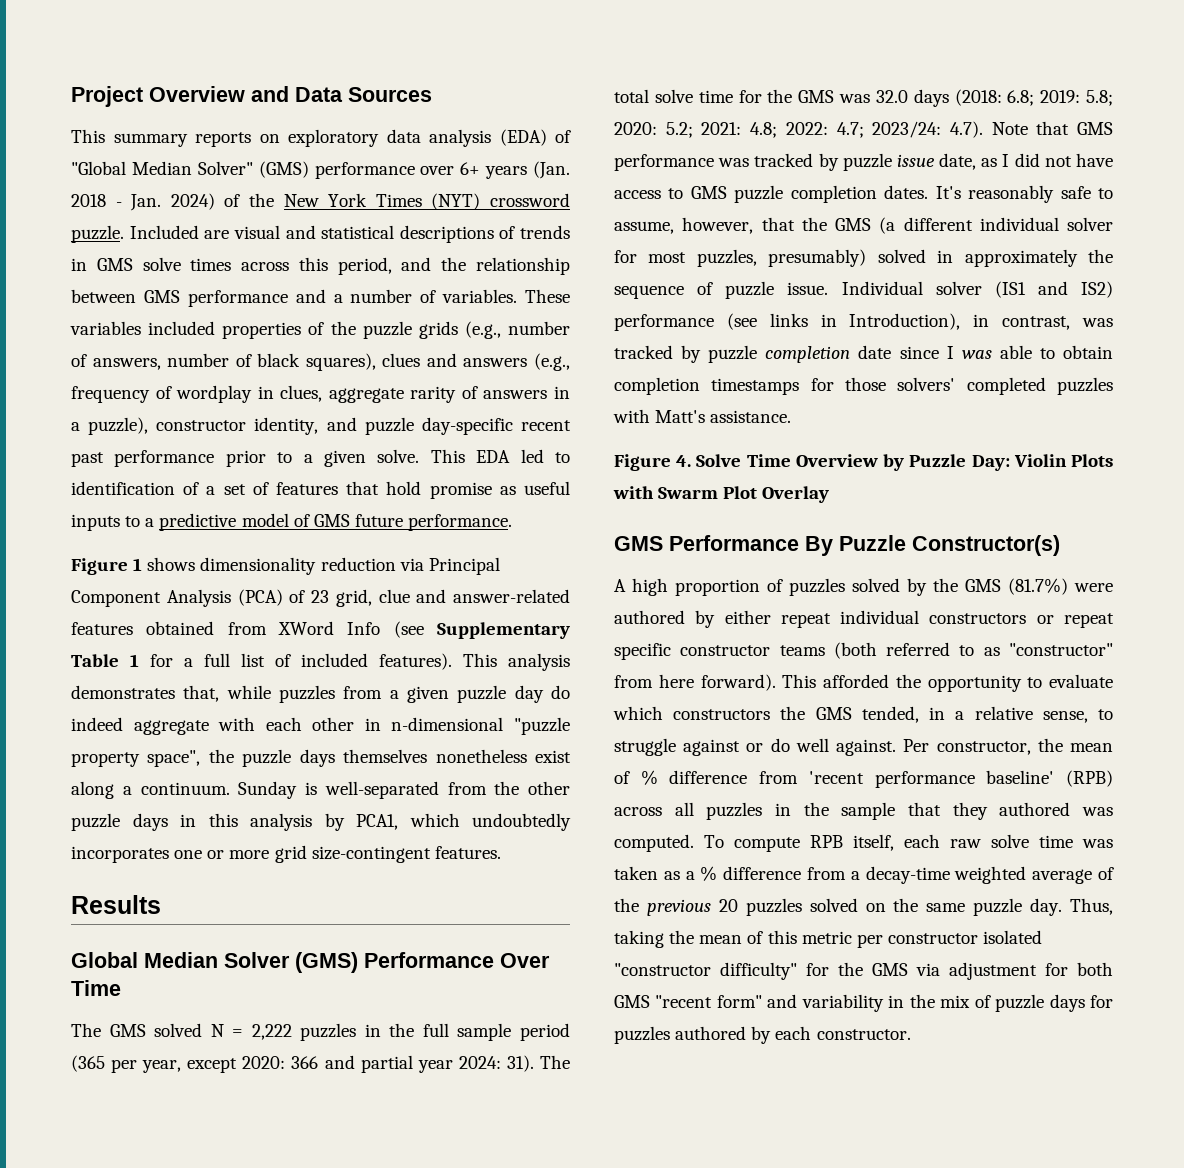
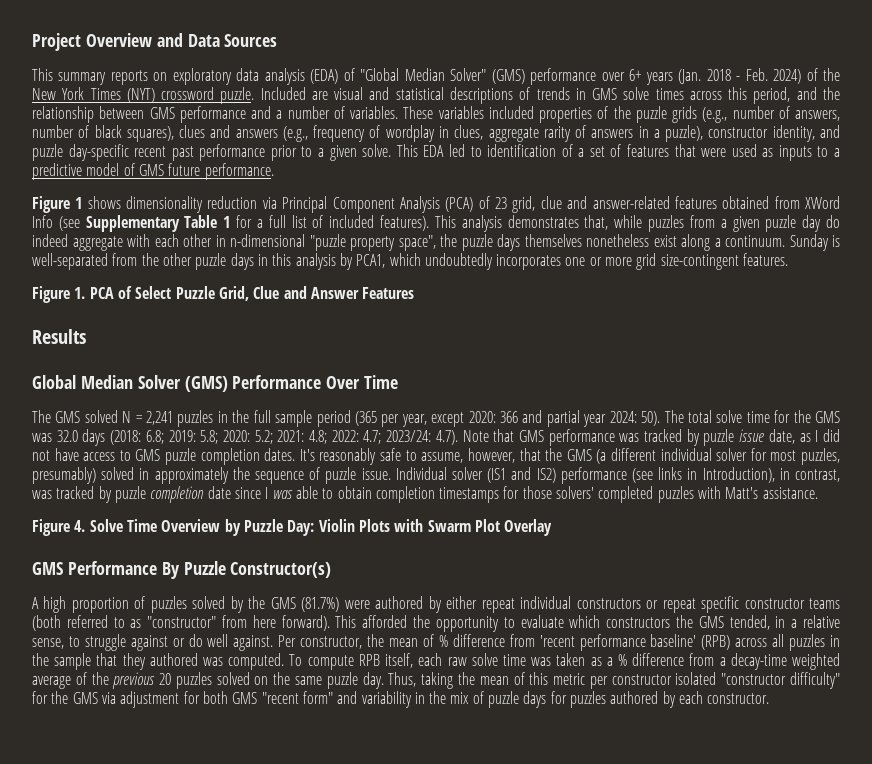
[130,194,162,211] Jan. -> [745,68,768,81] Feb.
[386,481,570,499] hold promise as useful -> [701,144,774,157] were used as
(501, 852) none -> [32,286,415,303] // Figure 1. PCA of Select Puzzle Grid, Clue and Answer Features
[251,1024,292,1040] 2,222 -> [146,411,174,425] 2,241
[506,1055,534,1072] 31). -> [641,411,661,426] 50).

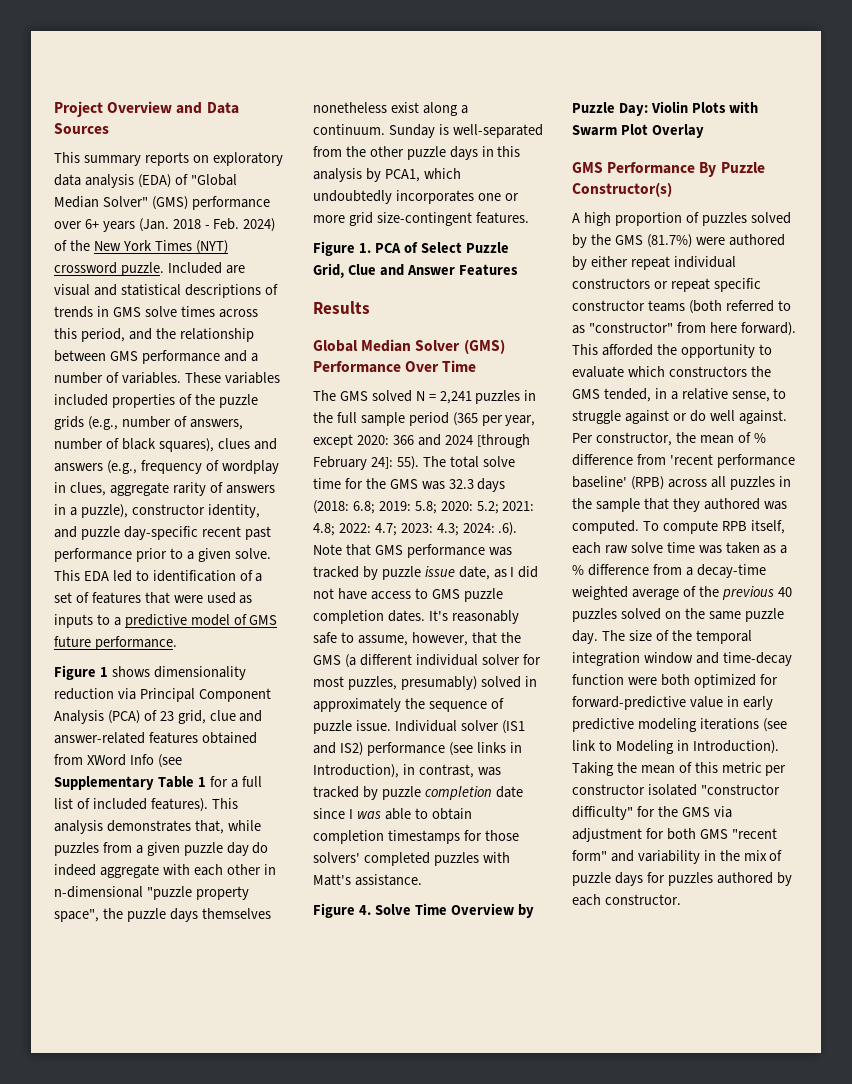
[546,410,661,427] partial year 2024: 50). -> [444,434,530,448] [313,456,419,470] 2024 [through February 24]: 55).
[56,430,78,442] 32.0 -> [448,479,474,489] 32.3
[386,430,458,445] 2023/24: 4.7). -> [400,522,518,536] 2023: 4.3; 2024: .6).
[159,673,172,685] 20 -> [777,587,792,597] 40
[388,672,454,689] Thus, taking -> [601,630,752,644] [572,652,792,666] [572,674,778,688] [572,696,773,710] [572,718,787,732] [572,740,779,754] [572,762,614,776] The size of the temporal integration window and time-decay function were both optimized for forward-predictive value in early predictive modeling iterations (see link to Modeling in Introduction). Taking

